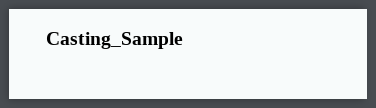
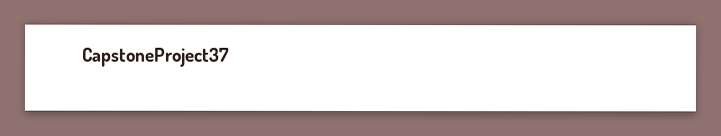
[46,32,183,49] Casting_Sample -> [82,47,230,67] CapstoneProject37

